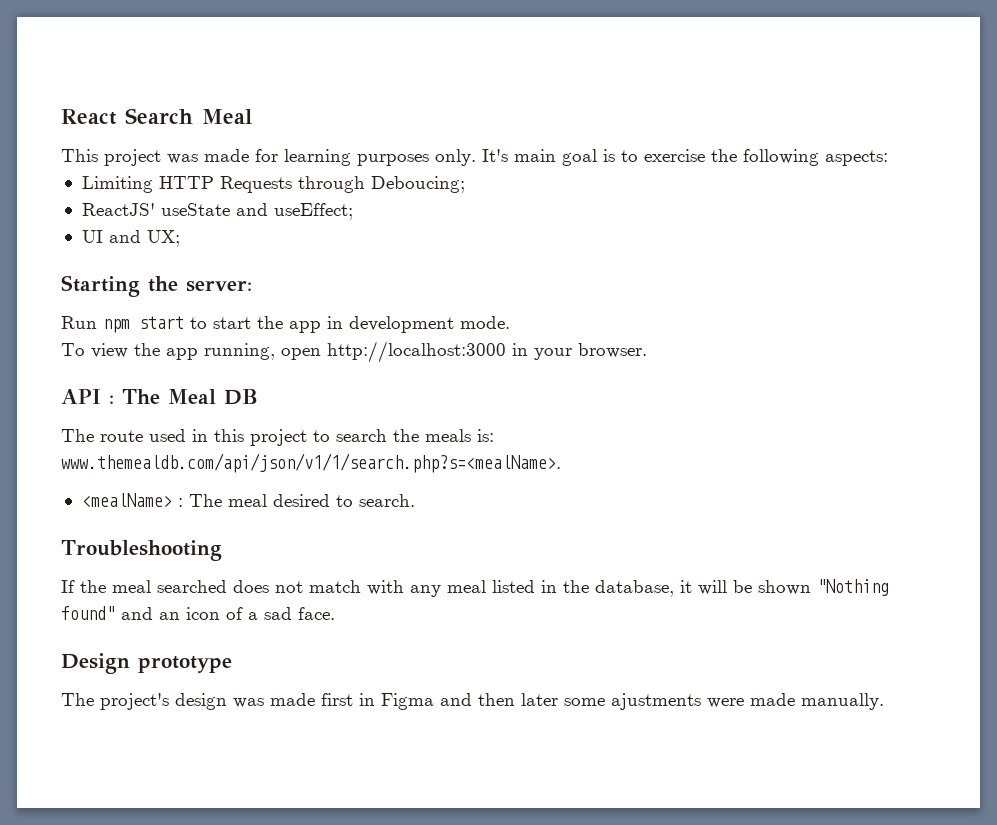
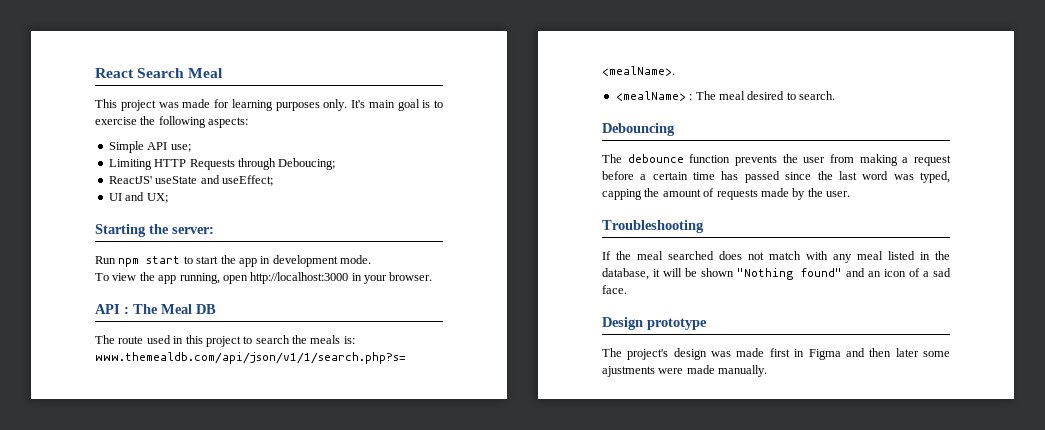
(888, 158) none -> [108,141,191,153] // Simple API use;
(415, 500) none -> [602,123,675,136] [602,154,951,166] [602,171,950,183] [602,188,850,200] // Debouncing // The debounce function prevents the user from making a request before a certain time has passed since the last word was typed, capping the amount of requests made by the user.

